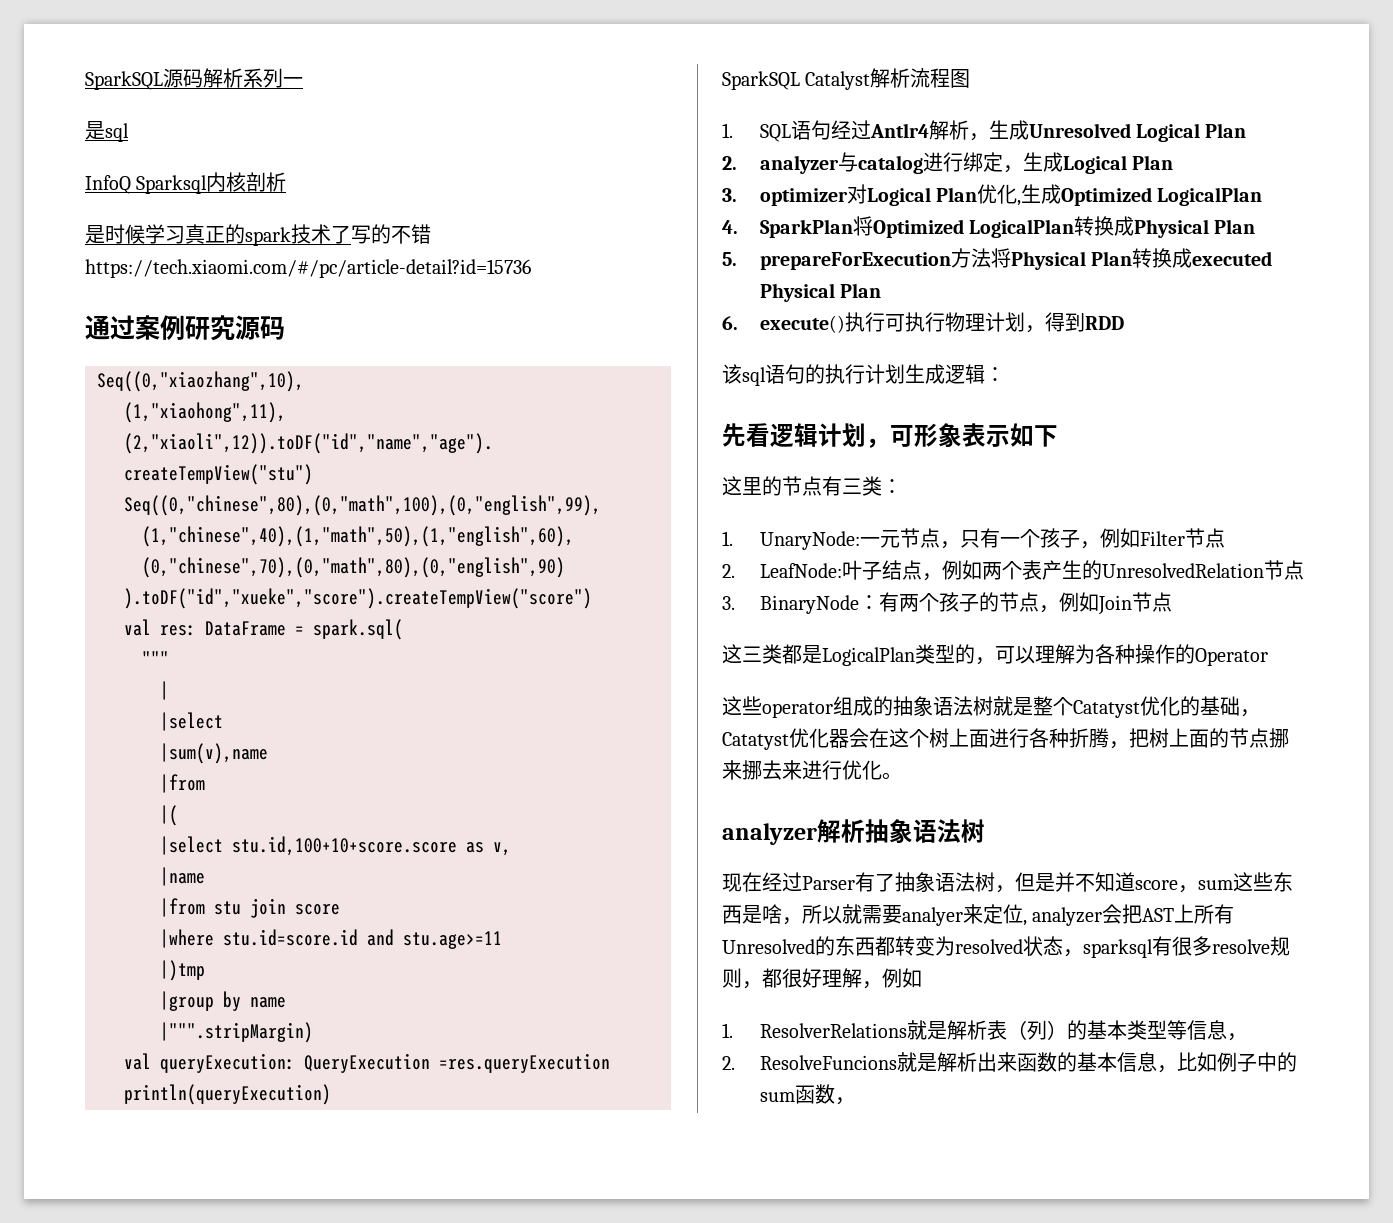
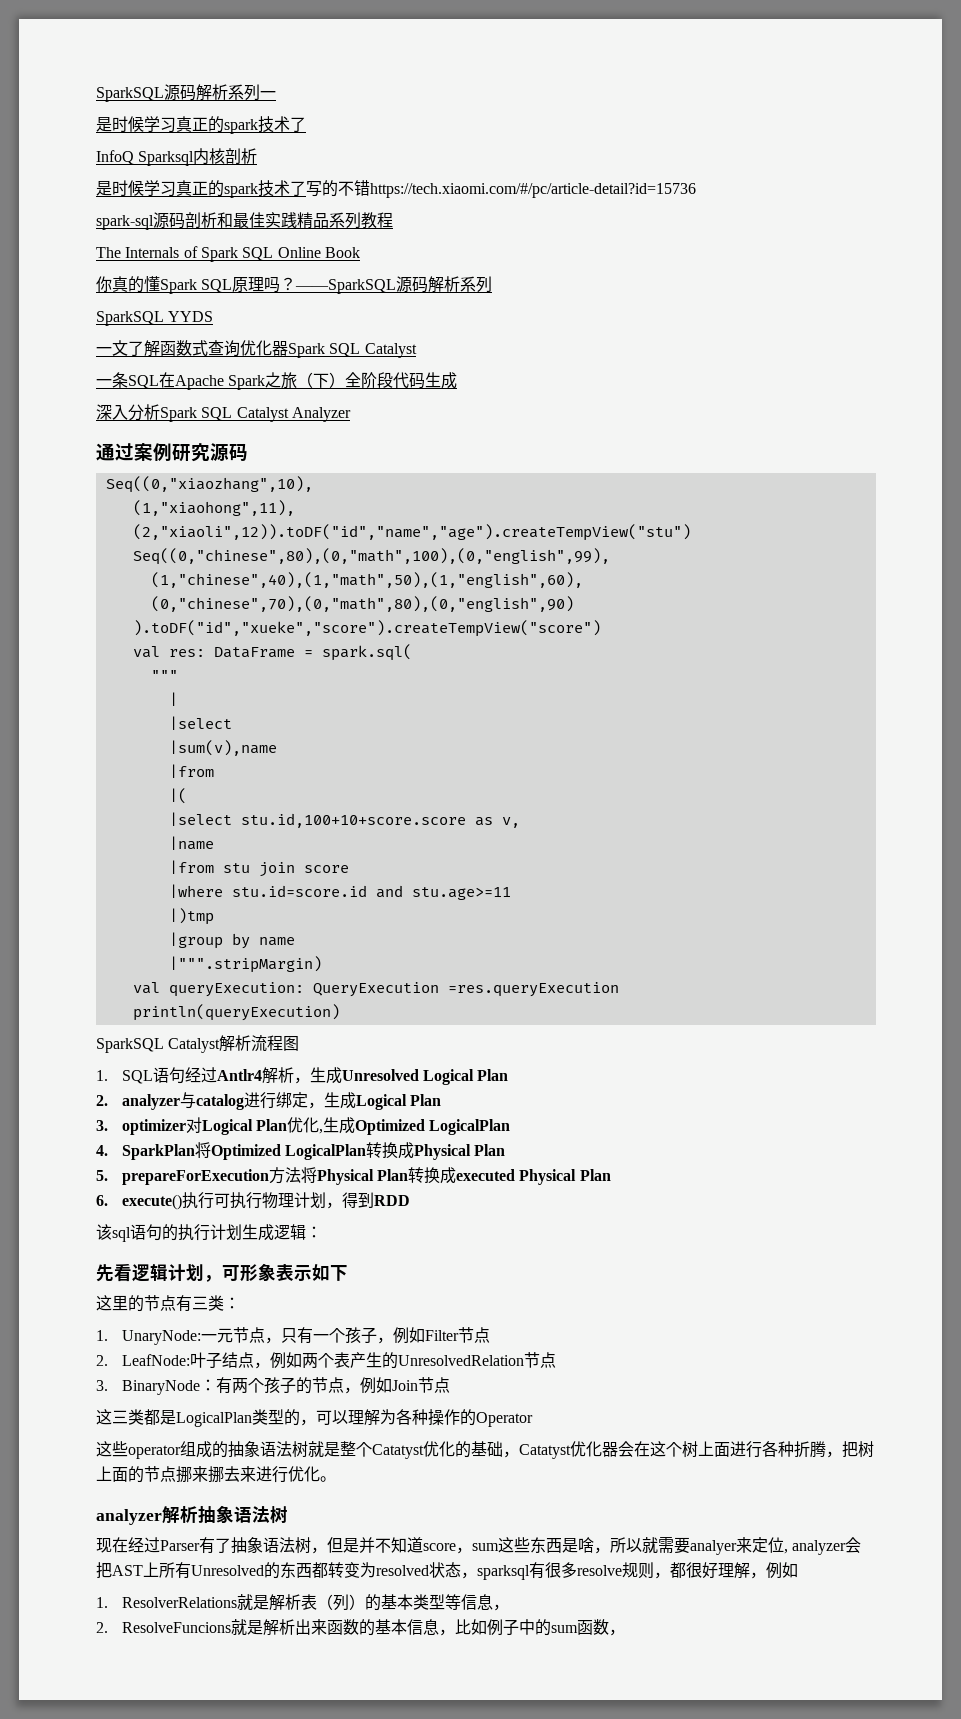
[105,123,129,142] sql -> [112,116,306,134] 时候学习真正的spark技术了
(531, 268) none -> [96,212,393,230] [96,246,360,262] [96,276,493,294] [96,311,214,326] [96,340,417,358] [96,372,458,390] [96,404,351,422] // spark-sql源码剖析和最佳实践精品系列教程 // The Internals of Spark SQL Online Book // 你真的懂Spark SQL原理吗？——SparkSQL源码解析系列 // SparkSQL YYDS // 一文了解函数式查询优化器Spark SQL Catalyst // 一条SQL在Apache Spark之旅（下）全阶段代码生成 // 深入分析Spark SQL Catalyst Analyzer

